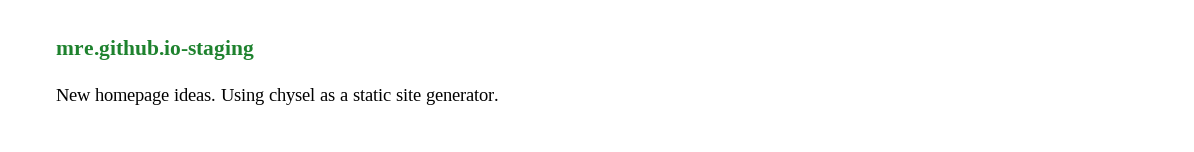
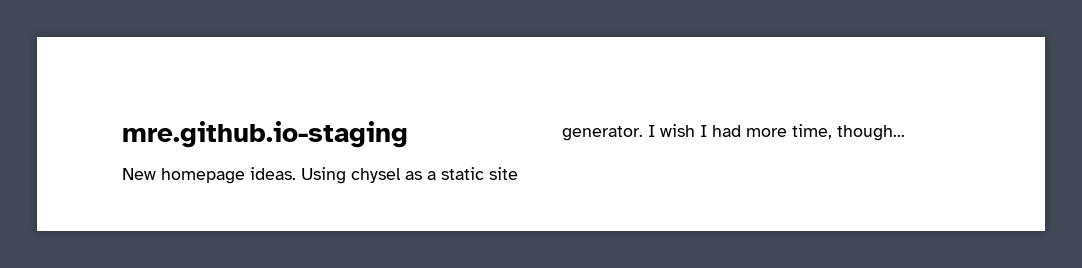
(499, 97) none -> [648,124,905,141] I wish I had more time, though...

